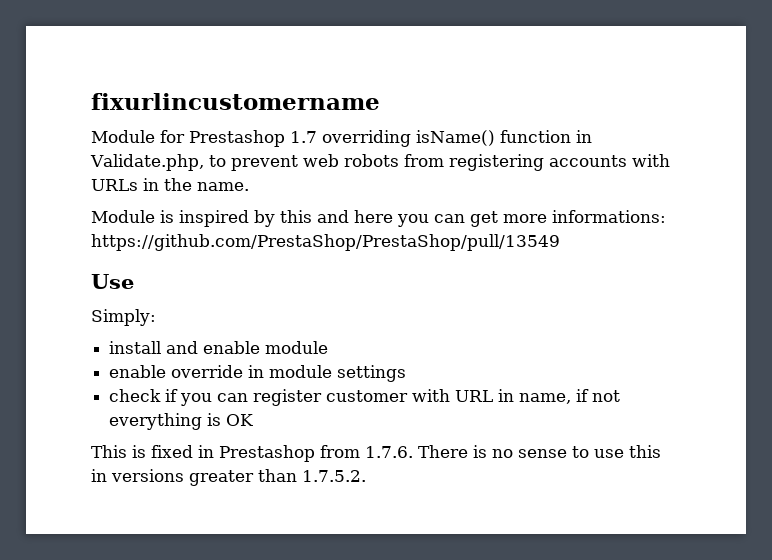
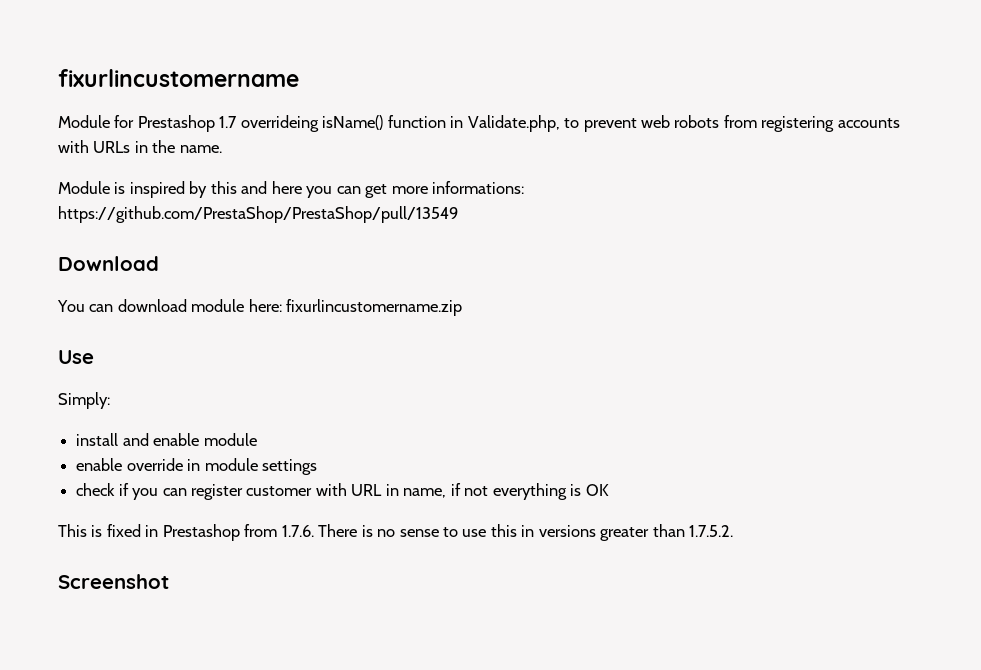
[322,130,411,147] overriding -> [240,115,319,132] overrideing
(560, 242) none -> [58,256,159,271] [57,299,463,316] // Download // You can download module here: fixurlincustomername.zip
(366, 476) none -> [58,574,169,589] // Screenshot

